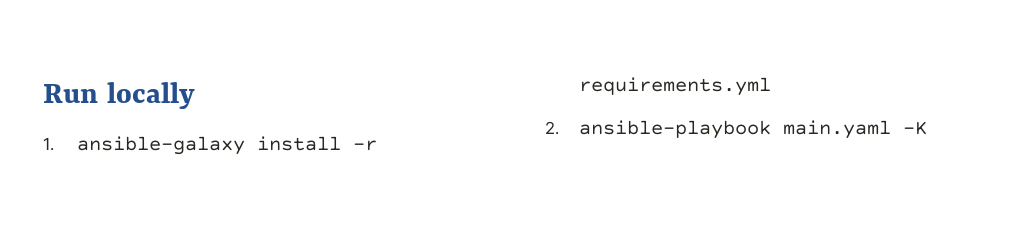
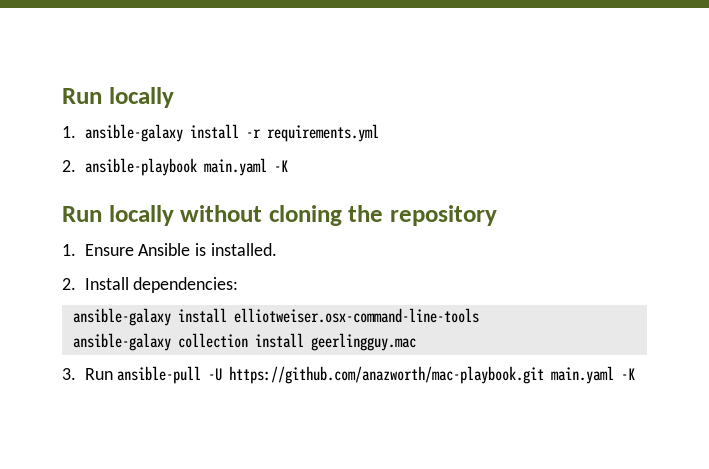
(927, 128) none -> [62,205,498,226] [62,243,277,256] [62,277,239,293] [72,308,479,326] [72,333,416,351] [62,366,636,384] // Run locally without cloning the repository // 1. Ensure Ansible is installed. // 2. Install dependencies: // ansible-galaxy install elliotweiser.osx-command-line-tools // ansible-galaxy collection install geerlingguy.mac // 3. Run ansible-pull -U https://github.com/anazworth/mac-playbook.git main.yaml -K

